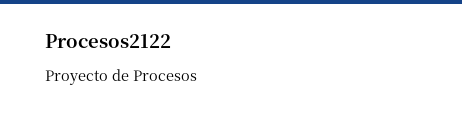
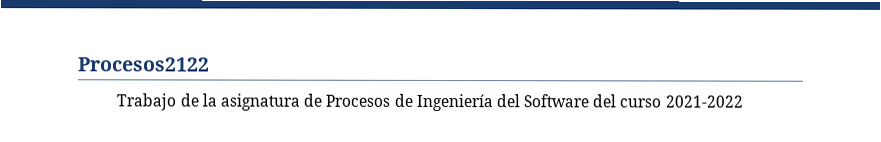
[45,69,197,85] Proyecto de Procesos -> [116,93,743,112] Trabajo de la asignatura de Procesos de Ingeniería del Software del curso 2021-2022

